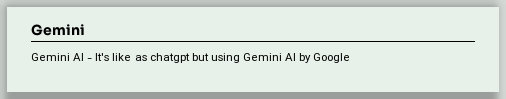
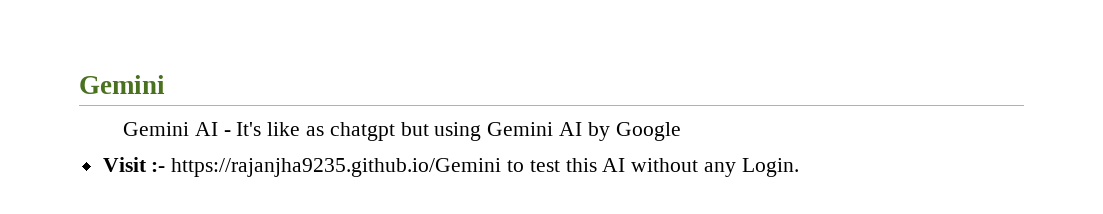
(351, 58) none -> [102,157,799,177] // Visit :- https://rajanjha9235.github.io/Gemini to test this AI without any Login.

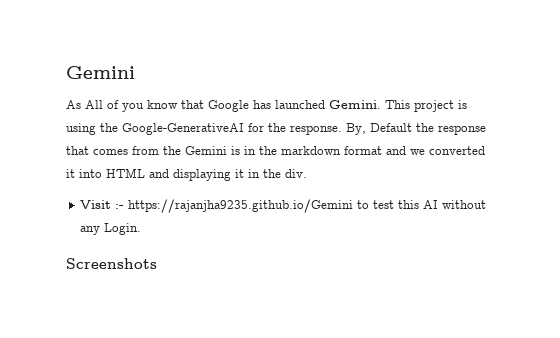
[123,122,681,141] Gemini AI - It's like as chatgpt but using Gemini AI by Google -> [66,100,467,112] [66,123,486,135] [66,146,485,155] [66,168,307,181] As All of you know that Google has launched Gemini. This project is using the Google-GenerativeAI for the response. By, Default the response that comes from the Gemini is in the markdown format and we converted it into HTML and displaying it in the div.
(799, 167) none -> [66,258,157,269] // Screenshots

